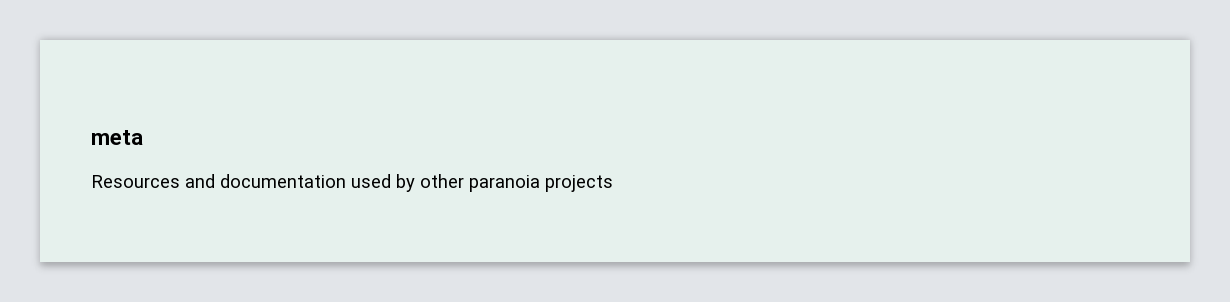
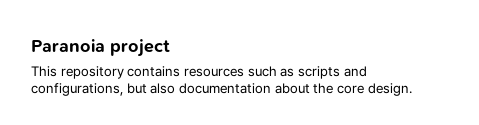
[91,130,143,145] [91,174,613,192] meta // Resources and documentation used by other paranoia projects -> [31,39,170,57] [31,66,367,79] [31,83,412,96] Paranoia project // This repository contains resources such as scripts and configurations, but also documentation about the core design.

